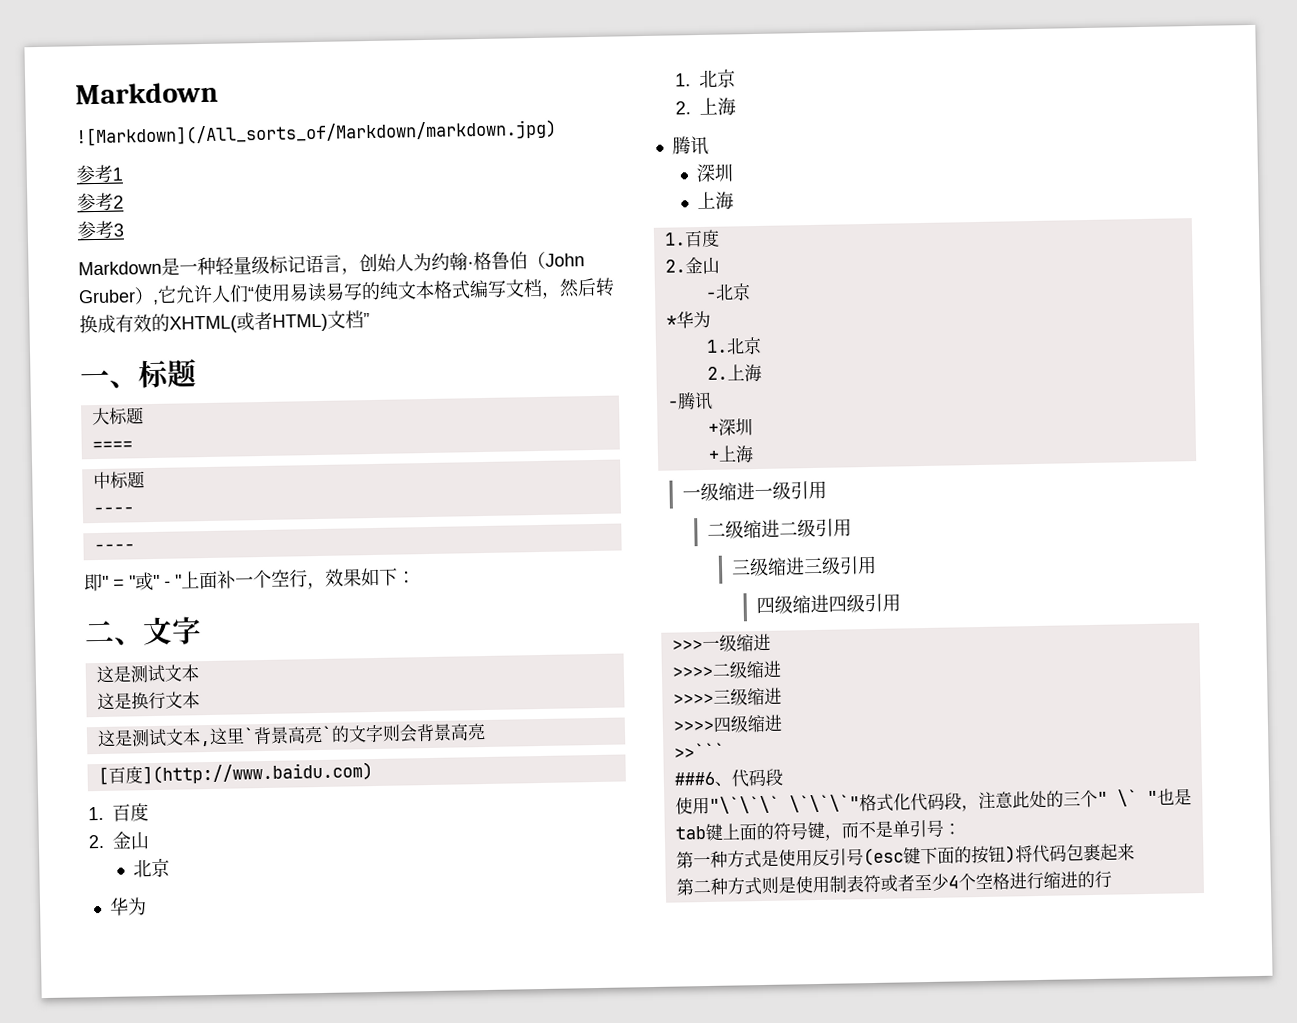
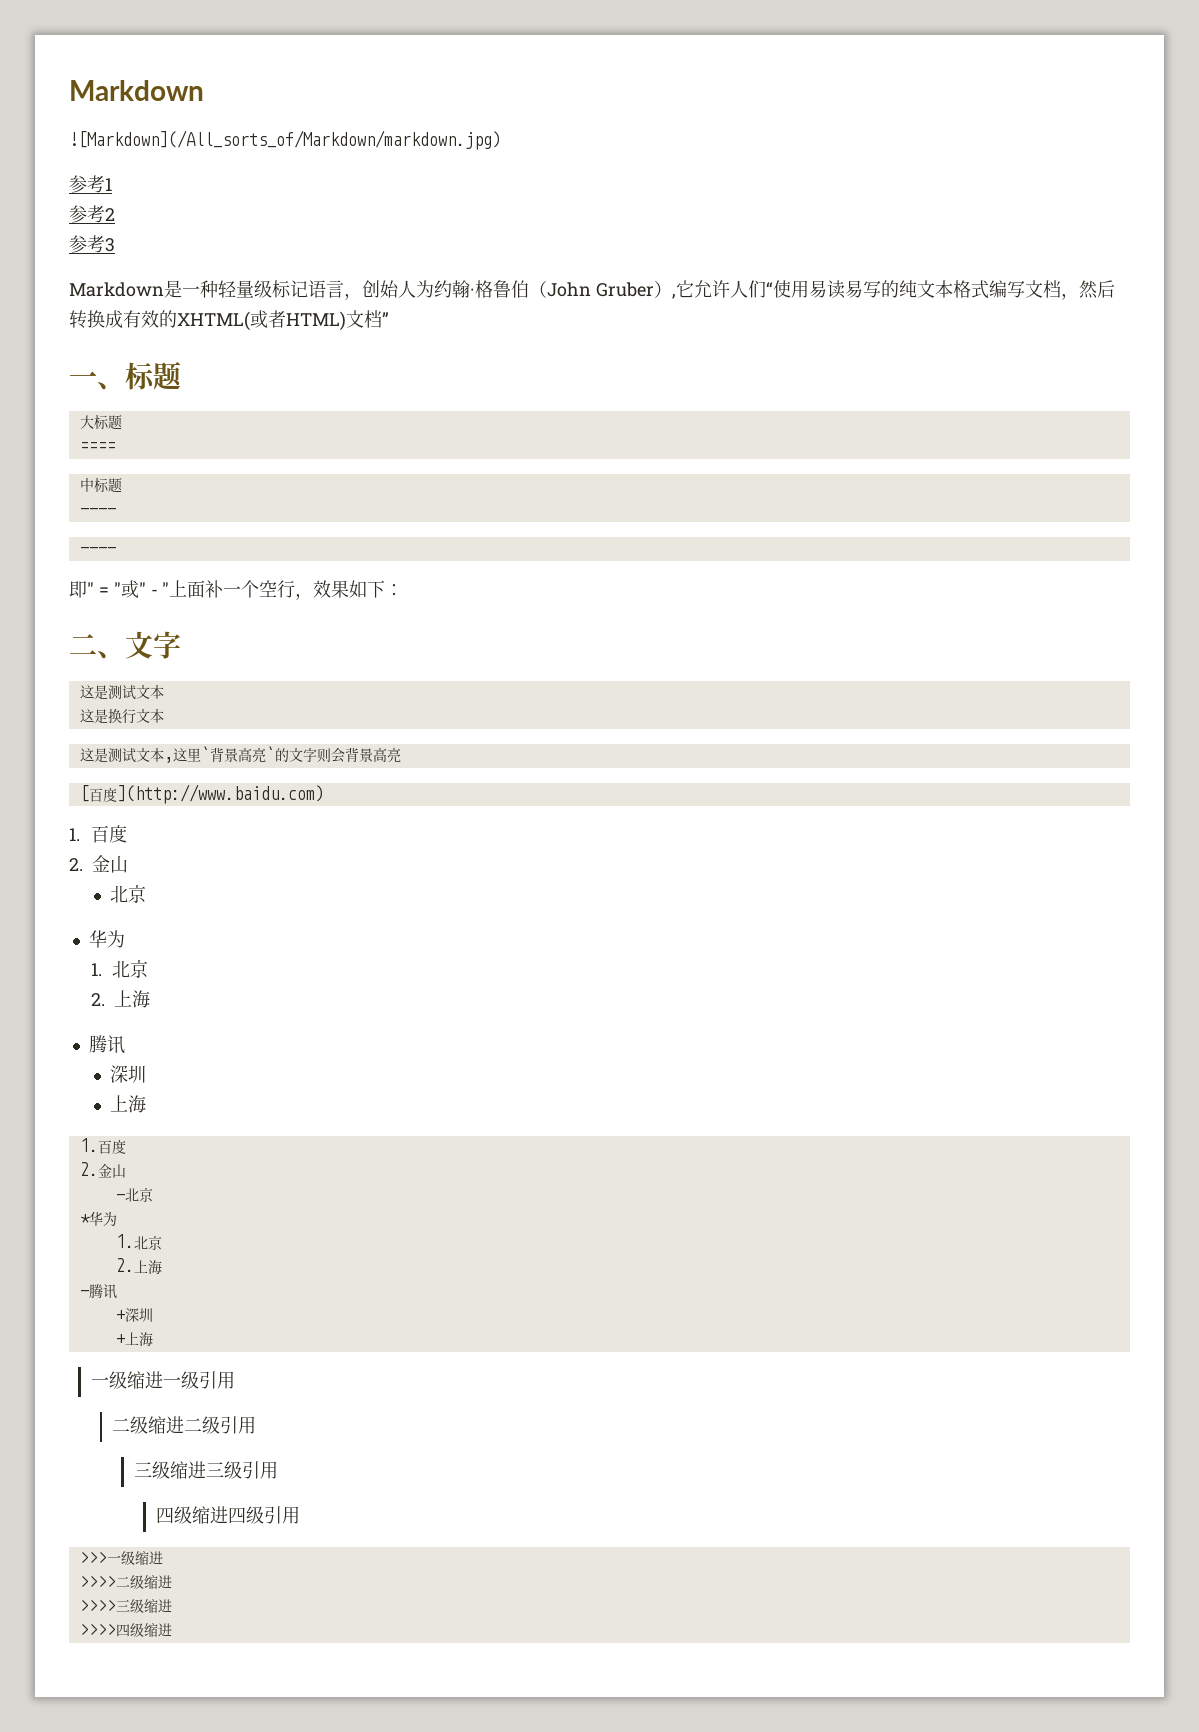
[673,742,725,759] [673,768,783,788] [674,788,1192,815] [674,819,961,842] [675,843,1135,869] [675,870,1112,896] // >>``` // ###6、代码段 // 使用"\`\`\` \`\`\`"格式化代码段，注意此处的三个" \` "也是tab键上面的符号键，而不是单引号： // 第一种方式是使用反引号(esc键下面的按钮)将代码包裹起来 // 第二种方式则是使用制表符或者至少4个空格进行缩进的行 -> (172, 1630) none

